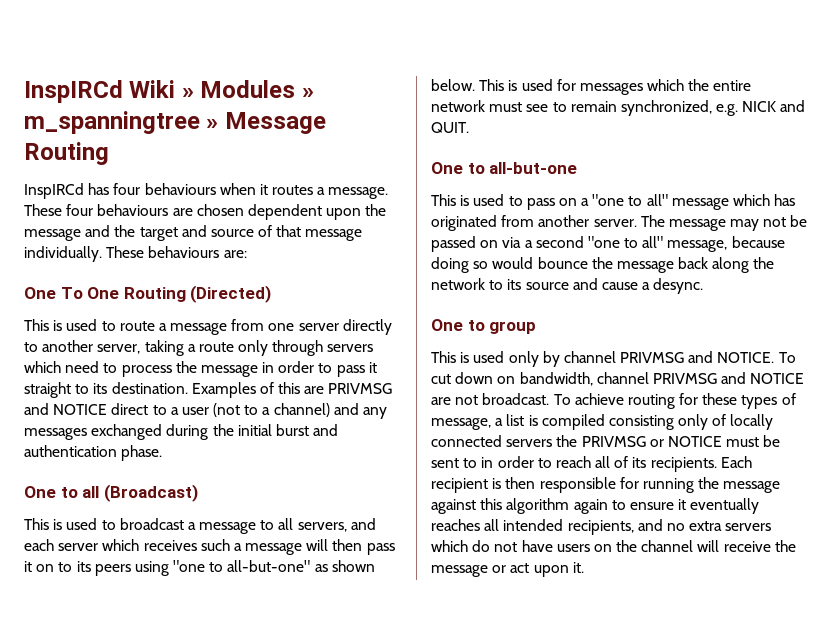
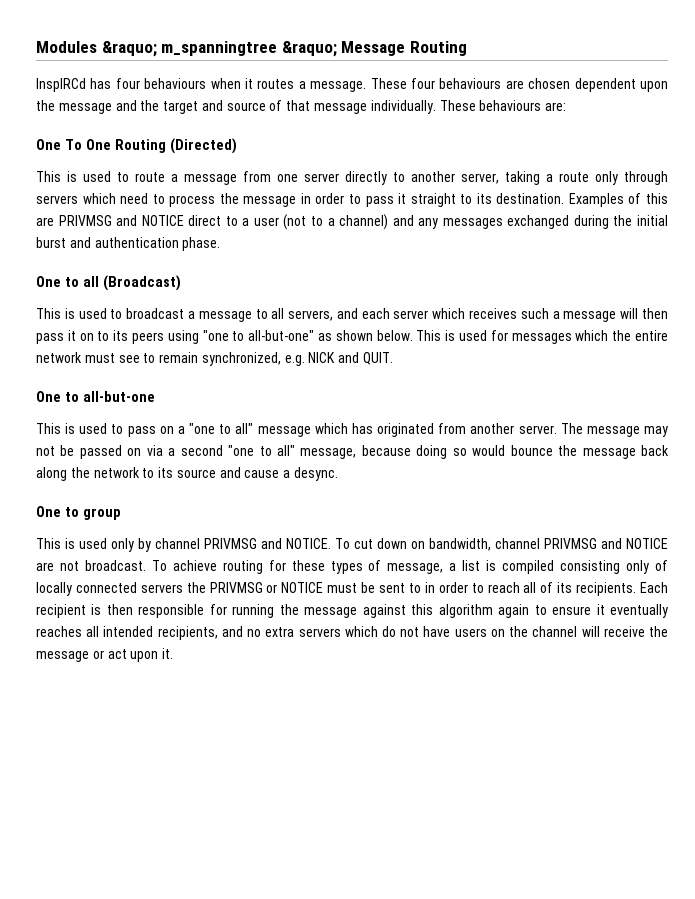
[24,80,314,103] [24,111,219,134] InspIRCd Wiki » Modules » m_spanningtree » -> [36,41,337,57] Modules &raquo; m_spanningtree &raquo;

